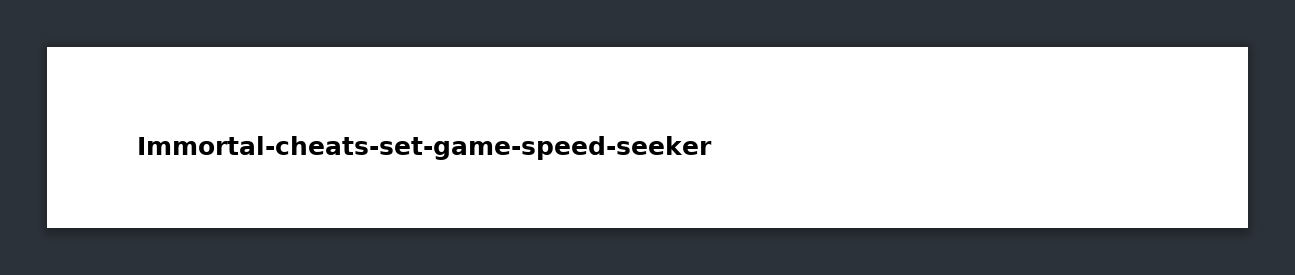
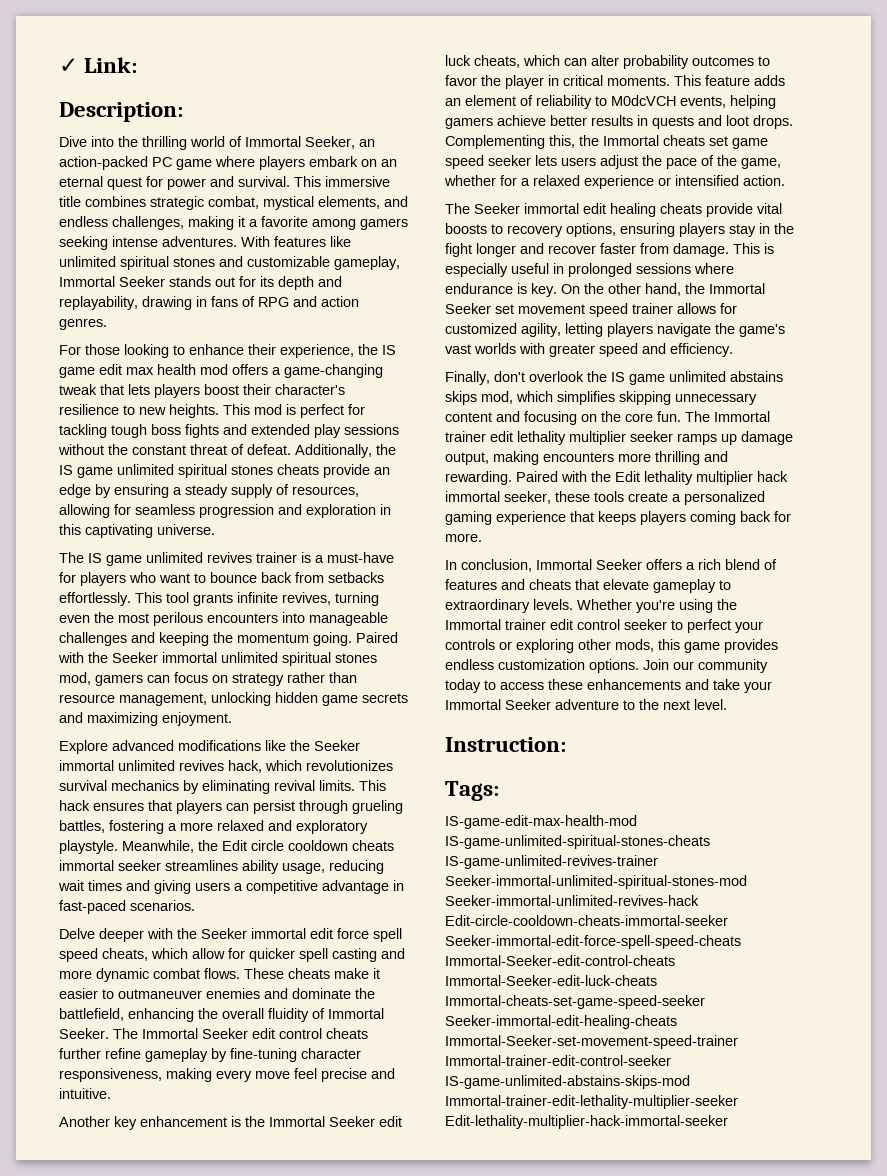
[137,136,712,160] Immortal-cheats-set-game-speed-seeker -> [59,57,138,73] [59,102,183,122] [59,136,375,150] [59,156,397,170] [59,176,390,190] [59,196,408,210] [59,216,408,230] [59,236,351,250] [59,256,400,270] [59,276,342,290] [59,296,359,310] [59,318,107,330] [59,344,396,358] [59,364,383,378] [59,384,345,398] [59,404,365,418] [59,424,399,438] [58,444,396,458] [59,464,390,478] [59,484,359,498] [59,504,391,518] [59,524,215,538] [59,552,394,566] [59,572,384,586] [59,592,379,606] [59,612,388,626] [59,632,398,646] [58,652,377,666] [59,672,357,686] [59,692,408,706] [59,712,232,726] [59,740,360,754] [59,760,393,773] [59,780,386,794] [59,800,403,814] [59,820,368,834] [59,840,394,854] [59,860,384,874] [58,880,404,894] [59,900,195,914] [59,928,402,942] [59,948,405,962] [59,968,380,982] [59,988,375,999] [59,1008,384,1022] [59,1028,368,1039] [59,1048,361,1062] [59,1068,395,1082] [59,1088,111,1099] [59,1116,402,1130] [445,55,770,69] [445,75,785,89] [445,95,776,109] [445,115,793,129] [445,135,768,149] [445,155,781,169] [444,175,785,189] [445,203,782,217] [445,223,794,237] [445,243,774,257] [445,263,734,277] [445,283,765,297] [445,303,737,317] [445,323,785,337] [445,343,733,357] [445,371,783,385] [445,391,757,405] [445,411,770,425] [445,431,793,445] [445,451,728,465] [445,471,788,485] [445,491,765,505] [445,511,791,525] [445,533,482,542] [445,559,777,572] [445,579,731,593] [445,599,737,613] [445,619,763,633] [445,639,778,653] [445,659,768,673] [445,679,772,693] [445,699,727,710] [445,737,566,752] [445,781,499,801] [445,815,637,829] [445,835,710,849] [445,855,658,869] [445,875,747,889] [445,895,699,906] [445,915,728,926] [445,935,741,949] [445,955,675,966] [445,975,657,986] [445,995,705,1009] [445,1015,677,1029] [445,1035,738,1049] [445,1055,671,1066] [445,1075,690,1089] [445,1095,738,1109] [445,1115,728,1129] ✓ Link: // Description: // Dive into the thrilling world of Immortal Seeker, an action-packed PC game where players embark on an eternal quest for power and survival. This immersive title combines strategic combat, mystical elements, and endless challenges, making it a favorite among gamers seeking intense adventures. With features like unlimited spiritual stones and customizable gameplay, Immortal Seeker stands out for its depth and replayability, drawing in fans of RPG and action genres. // For those looking to enhance their experience, the IS game edit max health mod offers a game-changing tweak that lets players boost their character's resilience to new heights. This mod is perfect for tackling tough boss fights and extended play sessions without the constant threat of defeat. Additionally, the IS game unlimited spiritual stones cheats provide an edge by ensuring a steady supply of resources, allowing for seamless progression and exploration in this captivating universe. // The IS game unlimited revives trainer is a must-have for players who want to bounce back from setbacks effortlessly. This tool grants infinite revives, turning even the most perilous encounters into manageable challenges and keeping the momentum going. Paired with the Seeker immortal unlimited spiritual stones mod, gamers can focus on strategy rather than resource management, unlocking hidden game secrets and maximizing enjoyment. // Explore advanced modifications like the Seeker immortal unlimited revives hack, which revolutionizes survival mechanics by eliminating revival limits. This hack ensures that players can persist through grueling battles, fostering a more relaxed and exploratory playstyle. Meanwhile, the Edit circle cooldown cheats immortal seeker streamlines ability usage, reducing wait times and giving users a competitive advantage in fast-paced scenarios. // Delve deeper with the Seeker immortal edit force spell speed cheats, which allow for quicker spell casting and more dynamic combat flows. These cheats make it easier to outmaneuver enemies and dominate the battlefield, enhancing the overall fluidity of Immortal Seeker. The Immortal Seeker edit control cheats further refine gameplay by fine-tuning character responsiveness, making every move feel precise and intuitive. // Another key enhancement is the Immortal Seeker edit luck cheats, which can alter probability outcomes to favor the player in critical moments. This feature adds an element of reliability to M0dcVCH events, helping gamers achieve better results in quests and loot drops. Complementing this, the Immortal cheats set game speed seeker lets users adjust the pace of the game, whether for a relaxed experience or intensified action. // The Seeker immortal edit healing cheats provide vital boosts to recovery options, ensuring players stay in the fight longer and recover faster from damage. This is especially useful in prolonged sessions where endurance is key. On the other hand, the Immortal Seeker set movement speed trainer allows for customized agility, letting players navigate the game's vast worlds with greater speed and efficiency. // Finally, don't overlook the IS game unlimited abstains skips mod, which simplifies skipping unnecessary content and focusing on the core fun. The Immortal trainer edit lethality multiplier seeker ramps up damage output, making encounters more thrilling and rewarding. Paired with the Edit lethality multiplier hack immortal seeker, these tools create a personalized gaming experience that keeps players coming back for more. // In conclusion, Immortal Seeker offers a rich blend of features and cheats that elevate gameplay to extraordinary levels. Whether you're using the Immortal trainer edit control seeker to perfect your controls or exploring other mods, this game provides endless customization options. Join our community today to access these enhancements and take your Immortal Seeker adventure to the next level. // Instruction: // Tags: // IS-game-edit-max-health-mod IS-game-unlimited-spiritual-stones-cheats IS-game-unlimited-revives-trainer Seeker-immortal-unlimited-spiritual-stones-mod Seeker-immortal-unlimited-revives-hack Edit-circle-cooldown-cheats-immortal-seeker Seeker-immortal-edit-force-spell-speed-cheats Immortal-Seeker-edit-control-cheats Immortal-Seeker-edit-luck-cheats Immortal-cheats-set-game-speed-seeker Seeker-immortal-edit-healing-cheats Immortal-Seeker-set-movement-speed-trainer Immortal-trainer-edit-control-seeker IS-game-unlimited-abstains-skips-mod Immortal-trainer-edit-lethality-multiplier-seeker Edit-lethality-multiplier-hack-immortal-seeker

